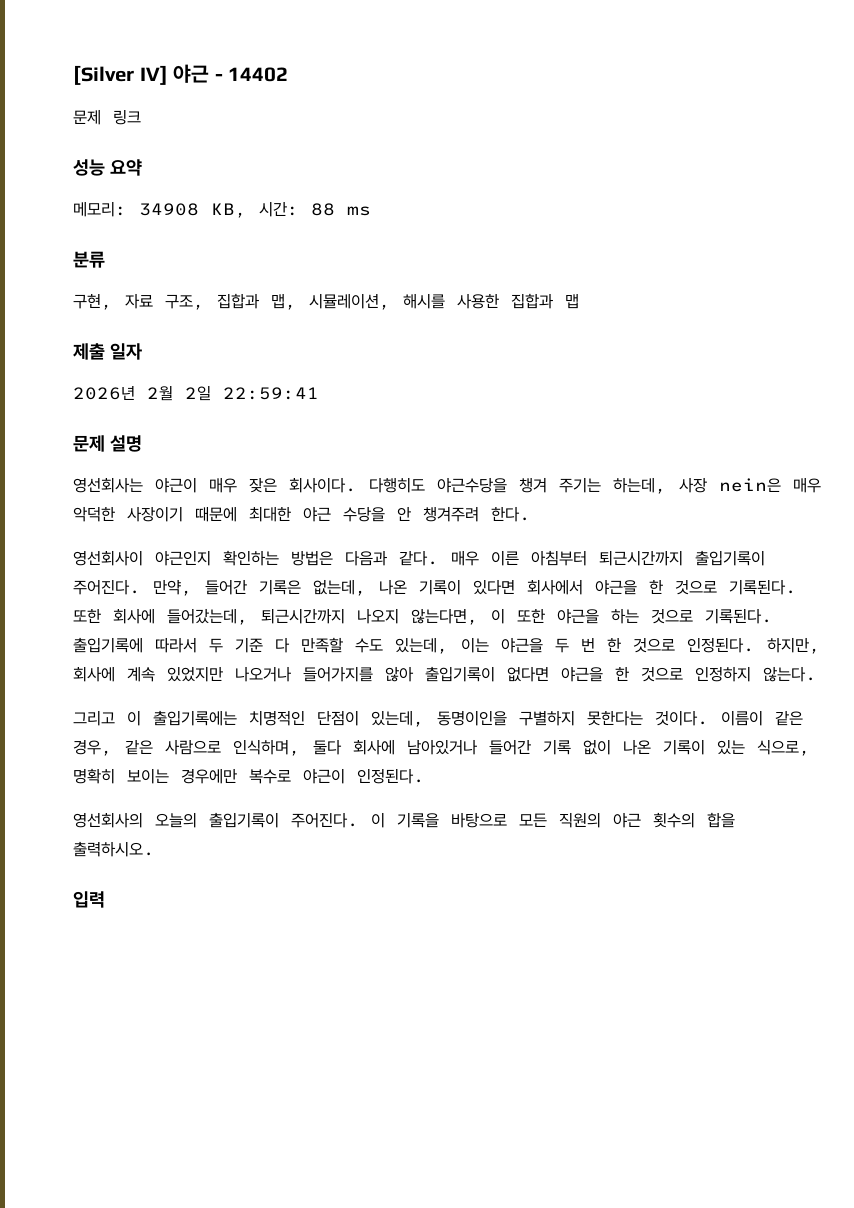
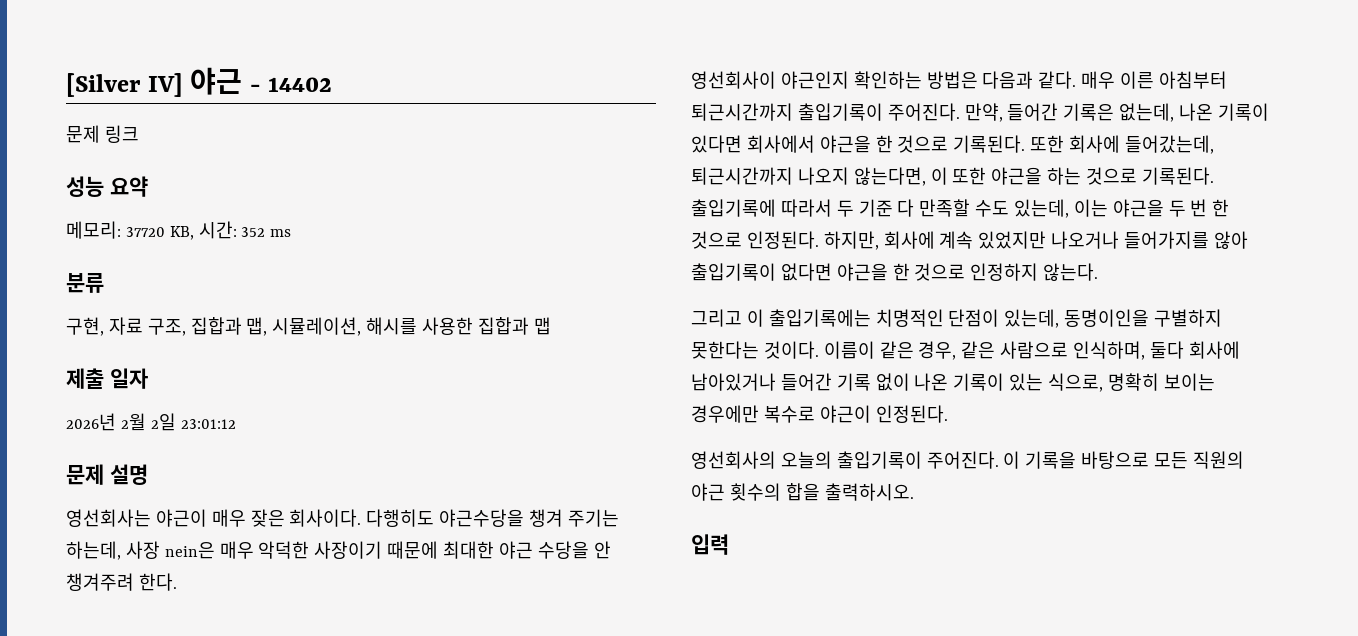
[139,203,199,216] 34908 -> [125,227,165,237] 37720
[311,203,335,216] 88 -> [241,227,266,237] 352
[223,387,319,400] 22:59:41 -> [180,419,236,429] 23:01:12

